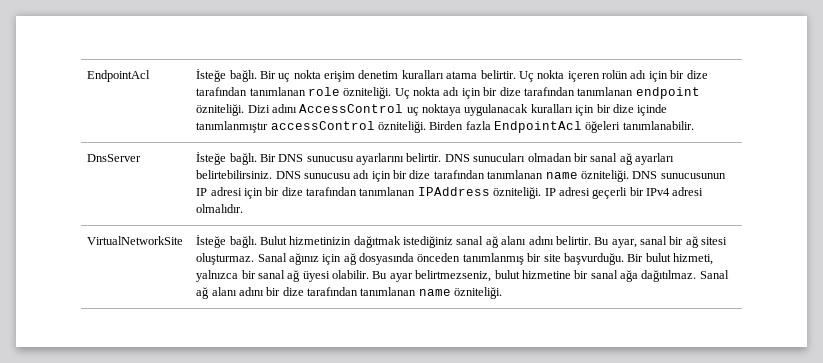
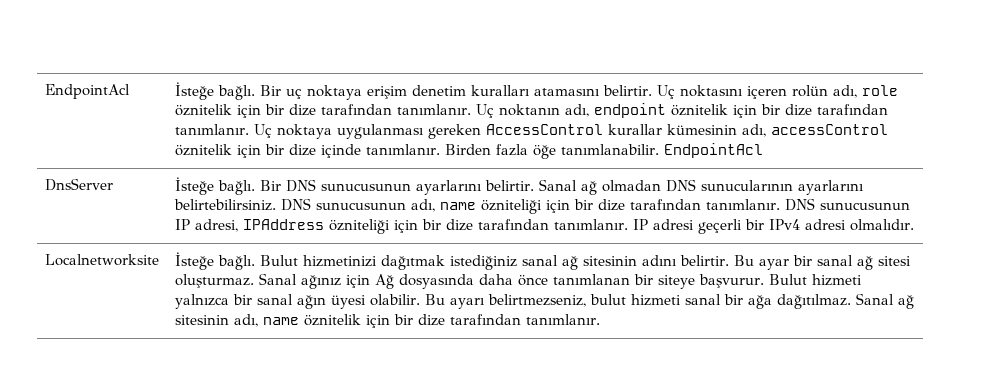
[293,70,321,79] nokta -> [306,85,362,100] noktaya
[446,71,478,79] atama -> [533,88,600,96] atamasını
[537,70,565,79] nokta -> [679,85,743,97] noktasını
[630,70,708,82] [196,87,700,99] [196,104,668,116] [196,121,694,133] adı için bir dize tarafından tanımlanan role özniteliği. Uç nokta adı için bir dize tarafından tanımlanan endpoint özniteliği. Dizi adını AccessControl uç noktaya uygulanacak kuralları için bir dize içinde tanımlanmıştır accessControl özniteliği. Birden fazla EndpointAcl öğeleri tanımlanabilir. -> [832,85,898,98] [174,103,888,118] [174,124,888,139] [174,143,763,159] adı, role öznitelik için bir dize tarafından tanımlanır. Uç noktanın adı, endpoint öznitelik için bir dize tarafından tanımlanır. Uç noktaya uygulanması gereken AccessControl kurallar kümesinin adı, accessControl öznitelik için bir dize içinde tanımlanır. Birden fazla öğe tanımlanabilir. EndpointAcl
[306,156,354,162] sunucusu -> [320,183,411,191] sunucusunun
[444,153,675,165] [196,170,726,182] [196,187,542,199] DNS sunucuları olmadan bir sanal ağ ayarları belirtebilirsiniz. DNS sunucusu adı için bir dize tarafından tanımlanan name özniteliği. DNS sunucusunun IP adresi için bir dize tarafından tanımlanan IPAddress özniteliği. -> [538,179,864,195] [173,198,910,214] [174,219,628,234] Sanal ağ olmadan DNS sunucularının ayarlarını belirtebilirsiniz. DNS sunucusunun adı, name özniteliği için bir dize tarafından tanımlanır. DNS sunucusunun IP adresi, IPAddress özniteliği için bir dize tarafından tanımlanır.
[87,236,184,245] VirtualNetworkSite -> [44,254,159,266] Localnetworksite
[289,236,352,245] hizmetinizin -> [302,255,377,267] hizmetinizi
[501,236,527,245] alanı -> [582,256,637,266] sitesinin
[611,236,684,248] ayar, sanal bir -> [758,255,853,270] ayar bir sanal
[343,253,714,265] ağ dosyasında önceden tanımlanmış bir site başvurduğu. Bir bulut hizmeti, -> [374,274,862,289] Ağ dosyasında daha önce tanımlanan bir siteye başvurur. Bulut hizmeti
[287,270,301,282] ağ -> [296,295,326,309] ağın
[389,273,413,282] ayar -> [449,298,485,309] ayarı
[521,270,618,279] hizmetine bir sanal -> [630,294,743,306] hizmeti sanal bir
[211,287,503,299] alanı adını bir dize tarafından tanımlanan name özniteliği. -> [174,314,600,328] sitesinin adı, name öznitelik için bir dize tarafından tanımlanır.

